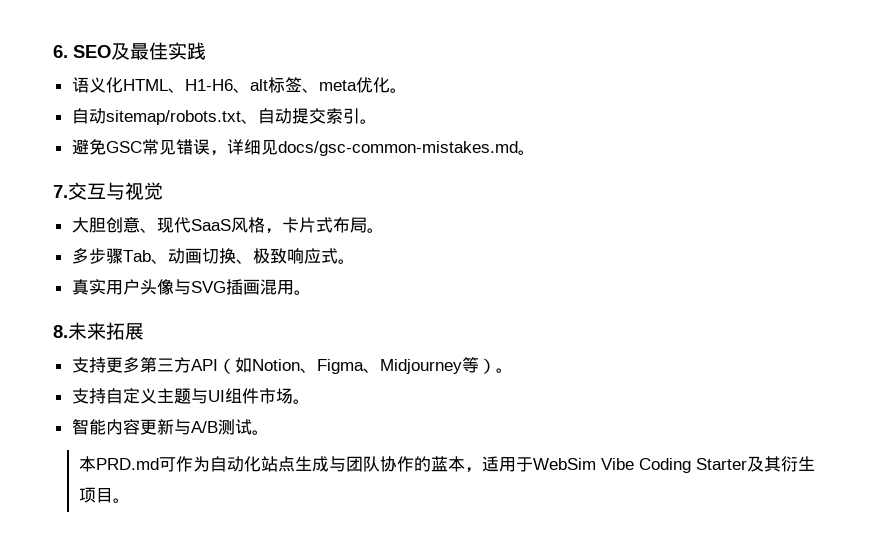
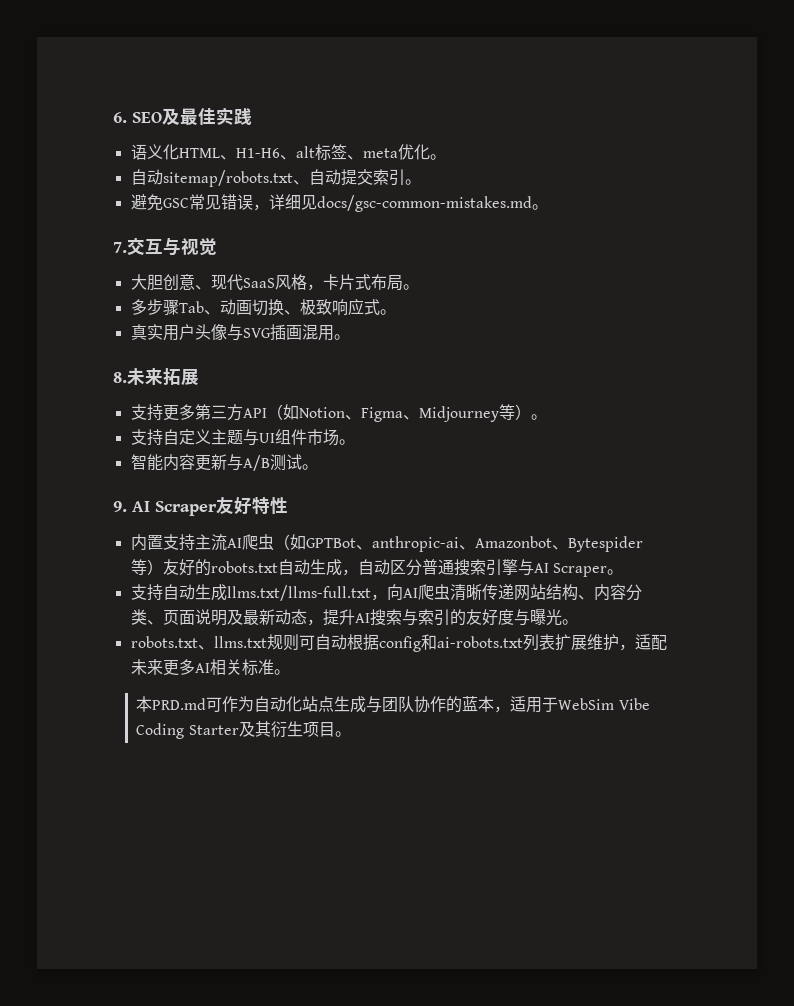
(269, 432) none -> [113,497,288,516] [130,534,643,552] [130,559,623,577] [130,584,642,601] [130,609,578,626] [130,634,667,652] [130,659,290,676] // 9. AI Scraper友好特性 // 内置支持主流AI爬虫（如GPTBot、anthropic-ai、Amazonbot、Bytespider等）友好的robots.txt自动生成，自动区分普通搜索引擎与AI Scraper。 // 支持自动生成llms.txt/llms-full.txt，向AI爬虫清晰传递网站结构、内容分类、页面说明及最新动态，提升AI搜索与索引的友好度与曝光。 // robots.txt、llms.txt规则可自动根据config和ai-robots.txt列表扩展维护，适配未来更多AI相关标准。

